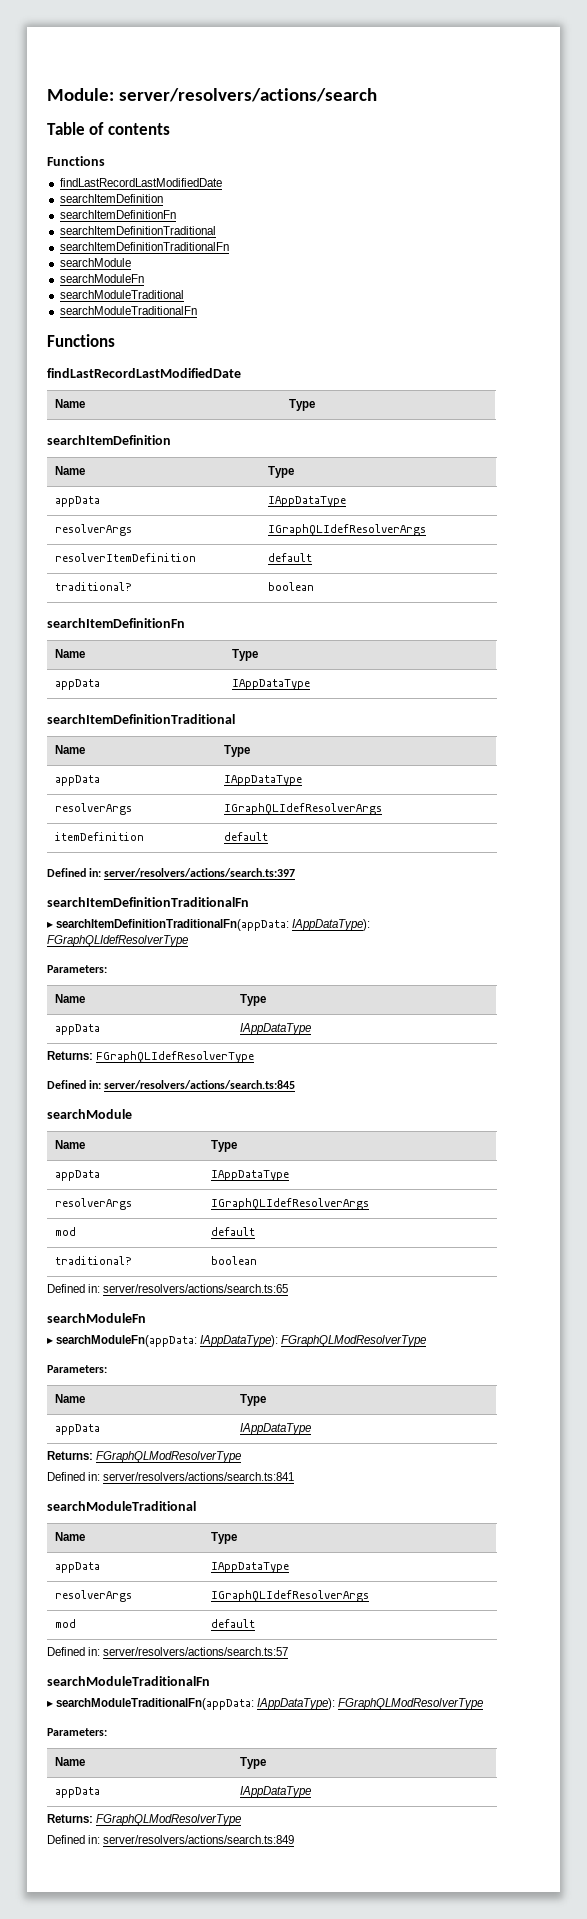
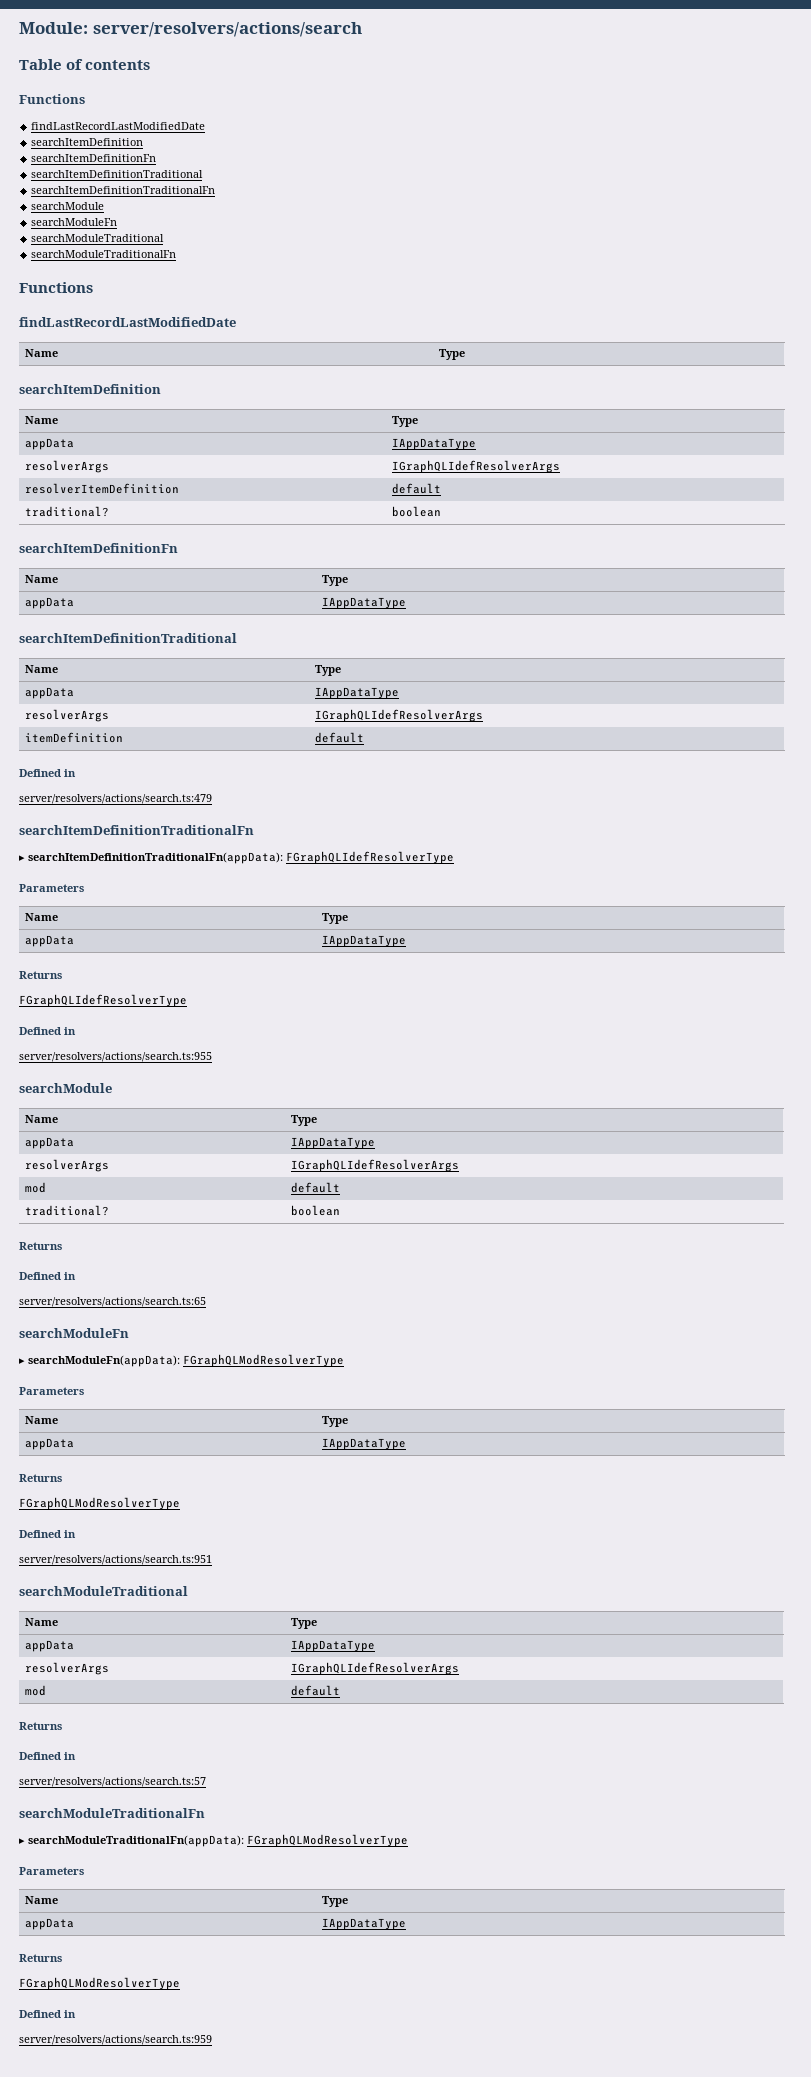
[89,868,296,877] in: server/resolvers/actions/search.ts:397 -> [64,769,76,777] [19,794,212,804] in // server/resolvers/actions/search.ts:479
[56,919,371,931] [47,935,188,947] [47,965,107,973] [54,994,85,1003] [239,994,266,1006] [54,1024,100,1035] [239,1023,311,1035] [47,1051,93,1060] searchItemDefinitionTraditionalFn(appData: IAppDataType): FGraphQLIdefResolverType // Parameters: // Name | Type // appData | IAppDataType // Returns: -> [28,851,454,864] [19,884,84,892] [24,913,58,921] [321,913,348,924] [24,935,74,947] [321,935,406,947] [19,971,62,979] searchItemDefinitionTraditionalFn(appData): FGraphQLIdefResolverType // Parameters // Name | Type // appData | IAppDataType // Returns //
[89,1080,296,1089] in: server/resolvers/actions/search.ts:845 -> [64,1027,76,1035] [19,1052,212,1062] in // server/resolvers/actions/search.ts:955
[47,1284,101,1293] // Defined in: -> [19,1242,62,1250] [19,1272,76,1280] // Returns // Defined in //
[56,1335,427,1347] [47,1365,107,1373] [54,1394,85,1403] [239,1394,266,1406] [54,1424,100,1435] [239,1423,311,1435] [47,1451,242,1463] [47,1472,295,1481] searchModuleFn(appData: IAppDataType): FGraphQLModResolverType // Parameters: // Name | Type // appData | IAppDataType // Returns: FGraphQLModResolverType // Defined in: server/resolvers/actions/search.ts:841 -> [28,1354,344,1367] [19,1387,84,1395] [24,1416,58,1424] [321,1416,348,1427] [24,1438,74,1450] [321,1438,406,1450] [19,1474,62,1482] [19,1497,180,1510] [19,1530,76,1538] [19,1555,212,1565] searchModuleFn(appData): FGraphQLModResolverType // Parameters // Name | Type // appData | IAppDataType // Returns // FGraphQLModResolverType // Defined in // server/resolvers/actions/search.ts:951
[47,1647,101,1656] // Defined in: -> [19,1722,62,1730] [19,1752,76,1760] // Returns // Defined in //
[56,1698,484,1710] [47,1728,107,1736] [54,1757,85,1766] [239,1757,266,1769] [54,1787,100,1798] [239,1786,311,1798] [47,1814,242,1826] [47,1835,295,1844] searchModuleTraditionalFn(appData: IAppDataType): FGraphQLModResolverType // Parameters: // Name | Type // appData | IAppDataType // Returns: FGraphQLModResolverType // Defined in: server/resolvers/actions/search.ts:849 -> [28,1834,408,1847] [19,1867,84,1875] [24,1896,58,1904] [321,1896,348,1907] [24,1918,74,1930] [321,1918,406,1930] [19,1954,62,1962] [19,1977,180,1990] [19,2010,76,2018] [19,2035,212,2045] searchModuleTraditionalFn(appData): FGraphQLModResolverType // Parameters // Name | Type // appData | IAppDataType // Returns // FGraphQLModResolverType // Defined in // server/resolvers/actions/search.ts:959

